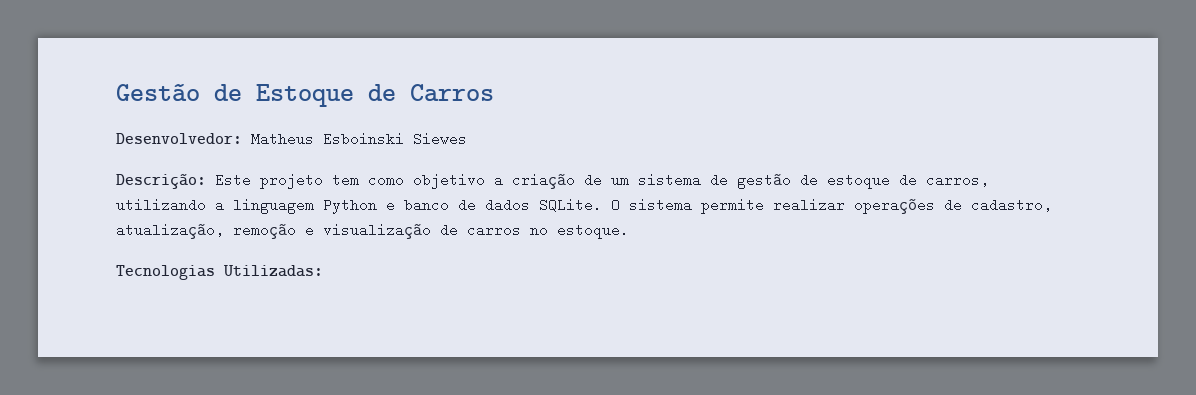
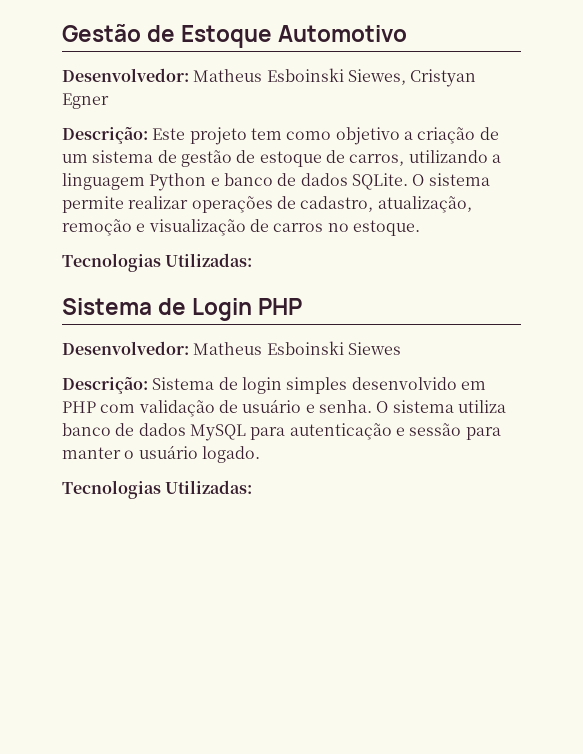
[368,84,494,102] [116,132,467,146] de Carros // Desenvolvedor: Matheus Esboinski Siewes -> [278,25,408,42] [62,68,477,87] [62,93,109,109] Automotivo // Desenvolvedor: Matheus Esboinski Siewes, Cristyan Egner
(323, 271) none -> [62,298,303,321] [62,341,401,355] [62,376,486,394] [62,399,506,417] [62,423,501,441] [62,445,260,463] [62,480,253,499] // Sistema de Login PHP // Desenvolvedor: Matheus Esboinski Siewes // Descrição: Sistema de login simples desenvolvido em PHP com validação de usuário e senha. O sistema utiliza banco de dados MySQL para autenticação e sessão para manter o usuário logado. // Tecnologias Utilizadas:

